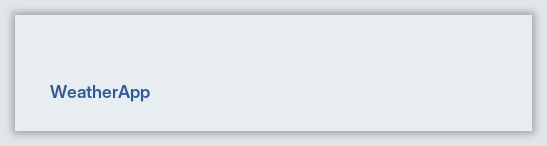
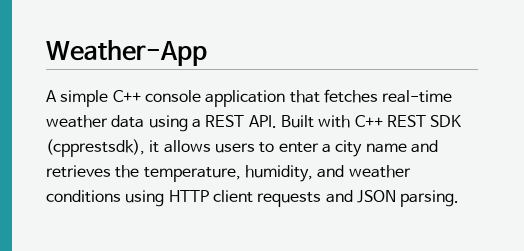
[50,85,150,102] WeatherApp -> [46,40,207,66] [46,89,453,107] [46,115,462,132] [46,139,438,157] [46,165,411,182] [46,190,460,207] Weather-App // A simple C++ console application that fetches real-time weather data using a REST API. Built with C++ REST SDK (cpprestsdk), it allows users to enter a city name and retrieves the temperature, humidity, and weather conditions using HTTP client requests and JSON parsing.

